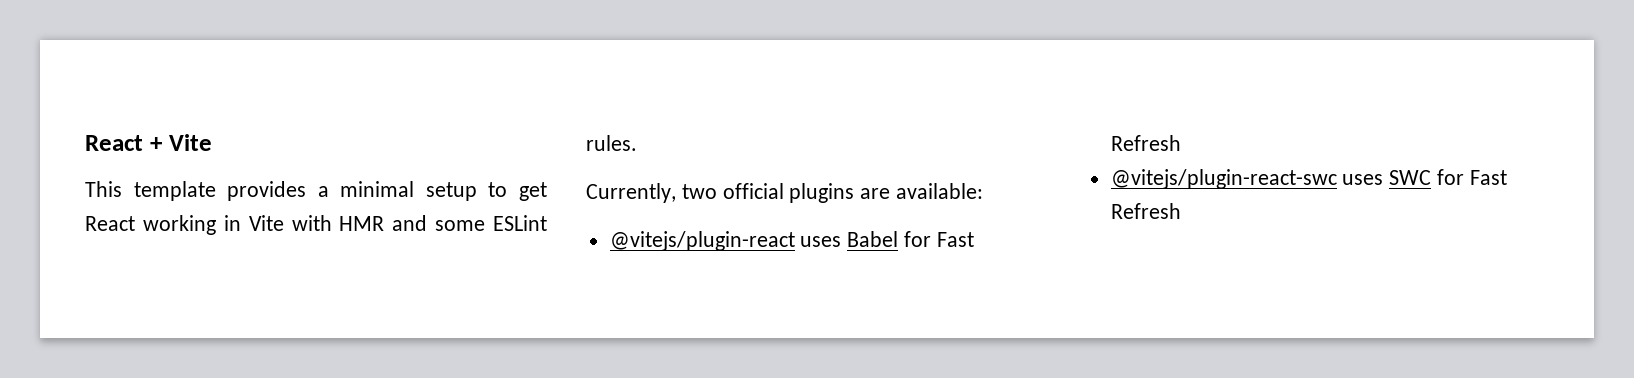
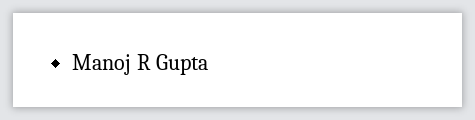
[85,134,212,151] [85,181,547,201] [85,215,547,235] [586,135,637,151] [586,183,984,203] [609,231,974,251] [1110,135,1181,151] [1110,169,1507,189] [1110,203,1181,219] React + Vite // This template provides a minimal setup to get React working in Vite with HMR and some ESLint rules. // Currently, two official plugins are available: // @vitejs/plugin-react uses Babel for Fast Refresh // @vitejs/plugin-react-swc uses SWC for Fast Refresh -> [72,54,209,75] Manoj R Gupta

